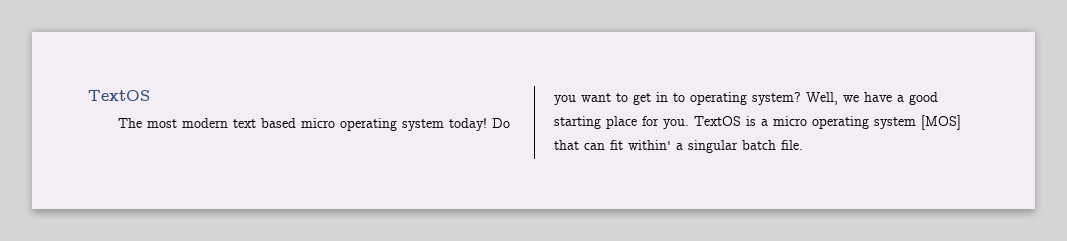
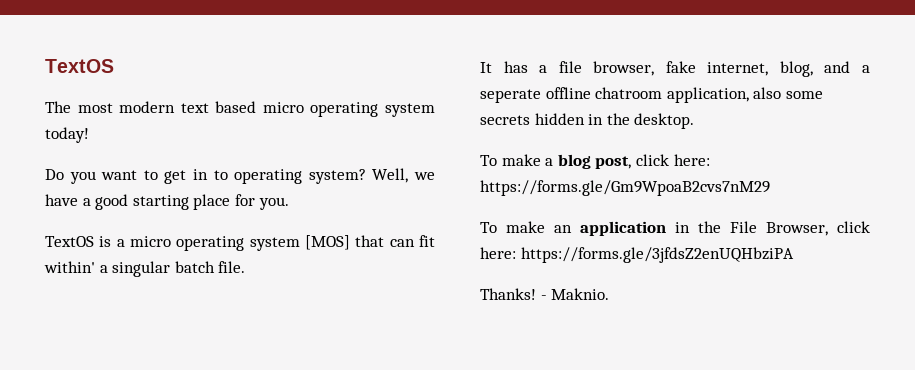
(487, 124) none -> (89, 135) //
(689, 124) none -> (289, 203) //
(803, 145) none -> [480,61,870,77] [480,87,823,103] [480,113,695,129] [480,154,710,169] [480,180,770,196] [480,221,870,236] [480,247,794,263] [480,288,610,300] // It has a file browser, fake internet, blog, and a seperate offline chatroom application, also some secrets hidden in the desktop. // To make a blog post, click here: https://forms.gle/Gm9WpoaB2cvs7nM29 // To make an application in the File Browser, click here: https://forms.gle/3jfdsZ2enUQHbziPA // Thanks! - Maknio.

